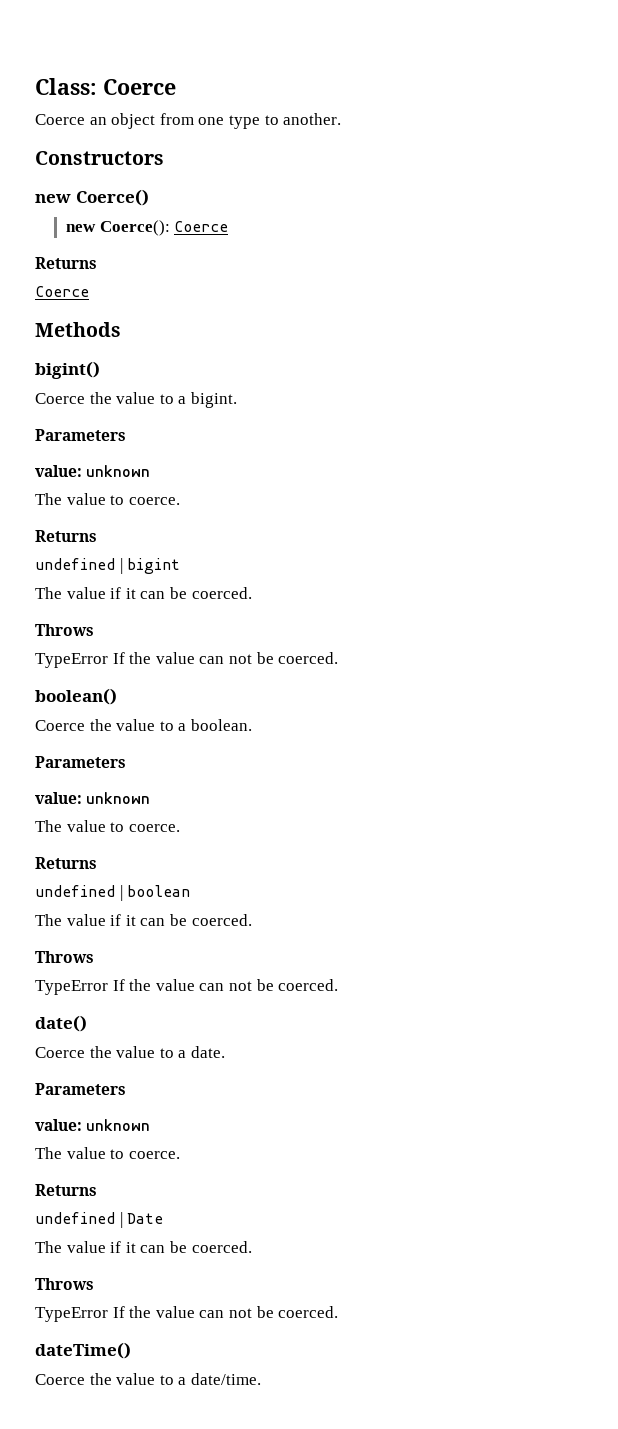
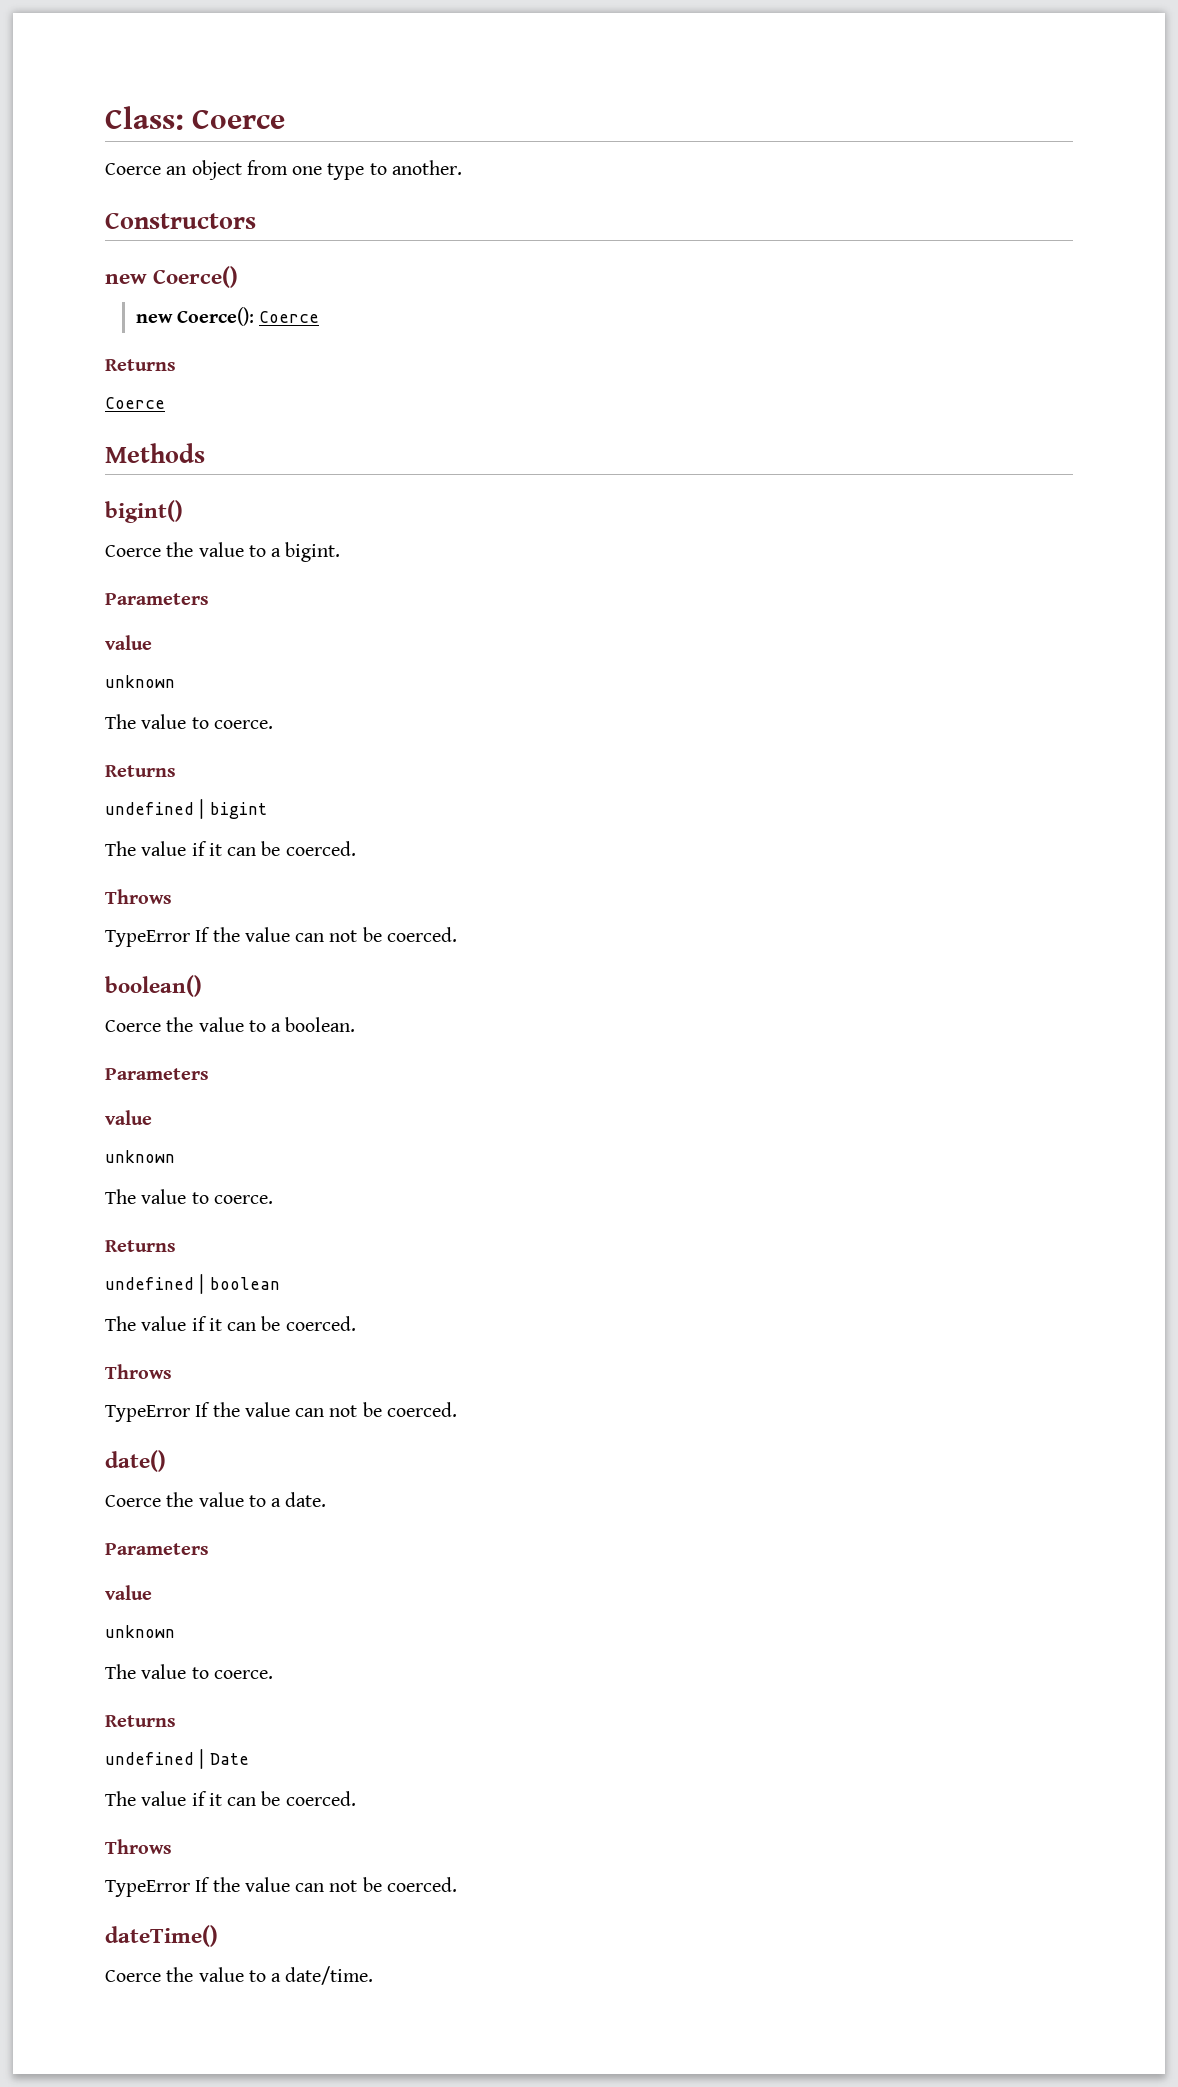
[35,465,82,477] value: -> [105,635,152,650] value //
[35,792,82,804] value: -> [105,1110,152,1125] value //
[35,1119,82,1131] value: -> [105,1585,152,1600] value //

